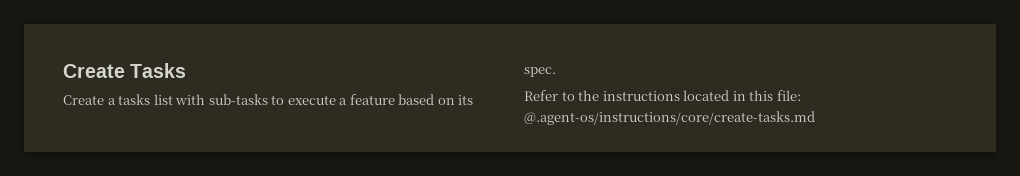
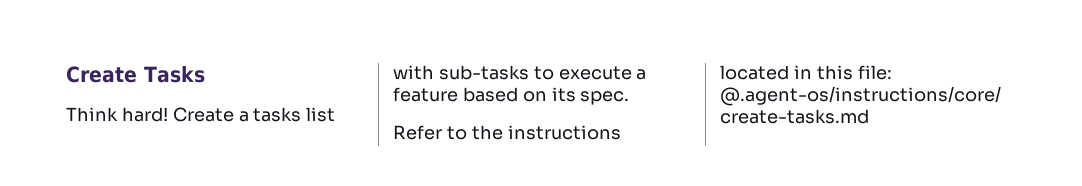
(187, 70) none -> [66,107,168,122] Think hard!

